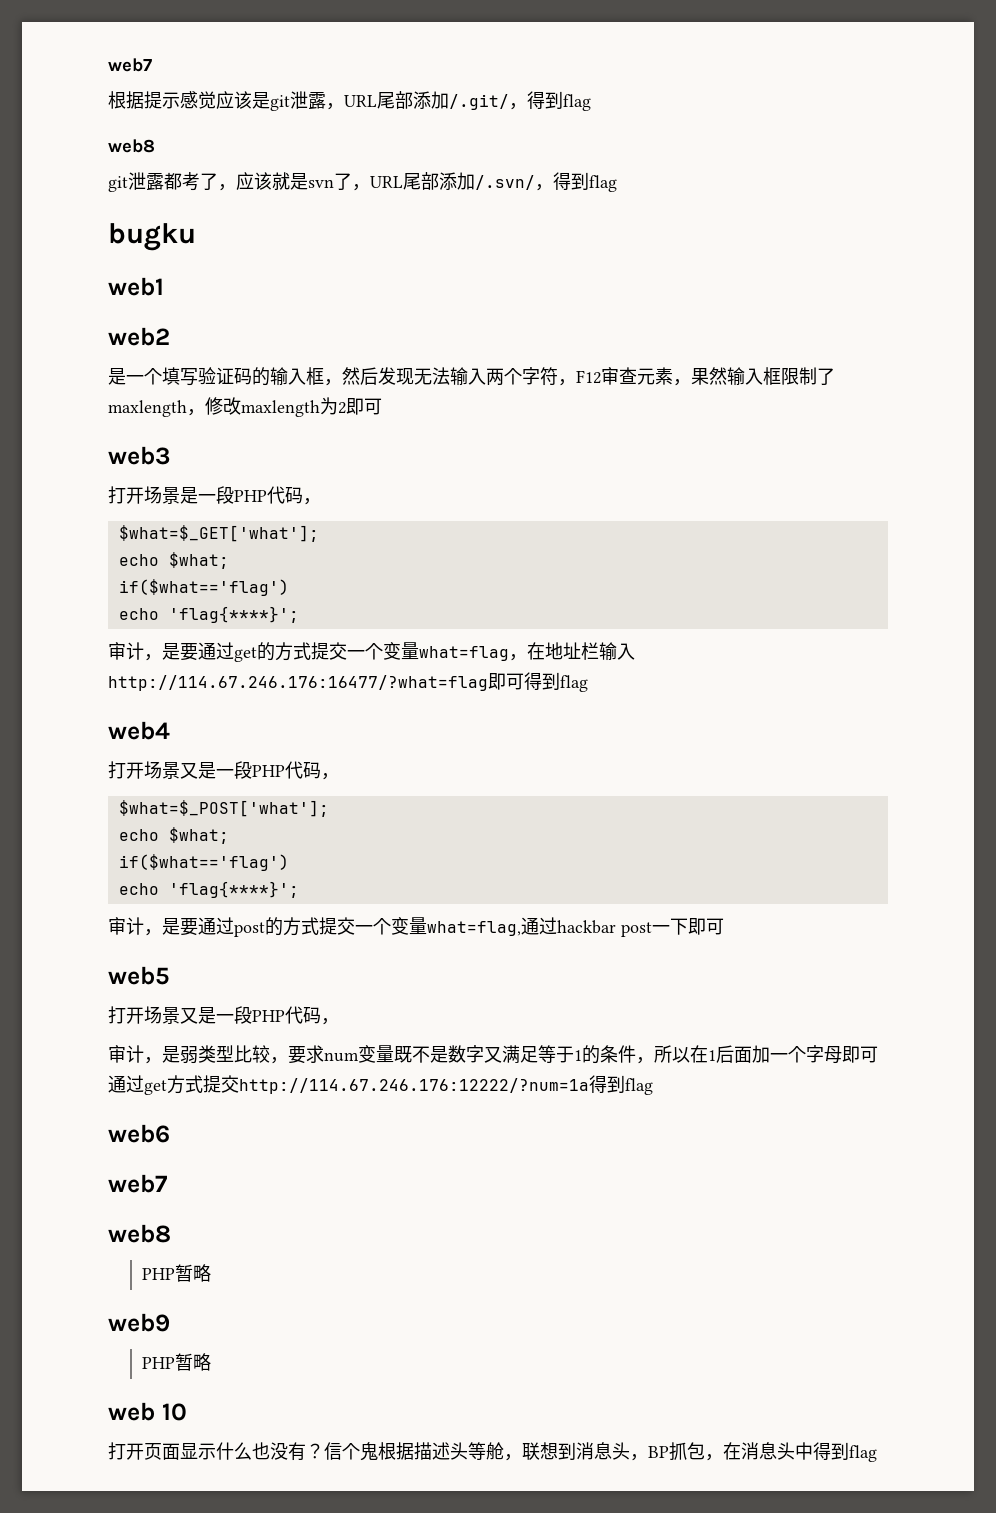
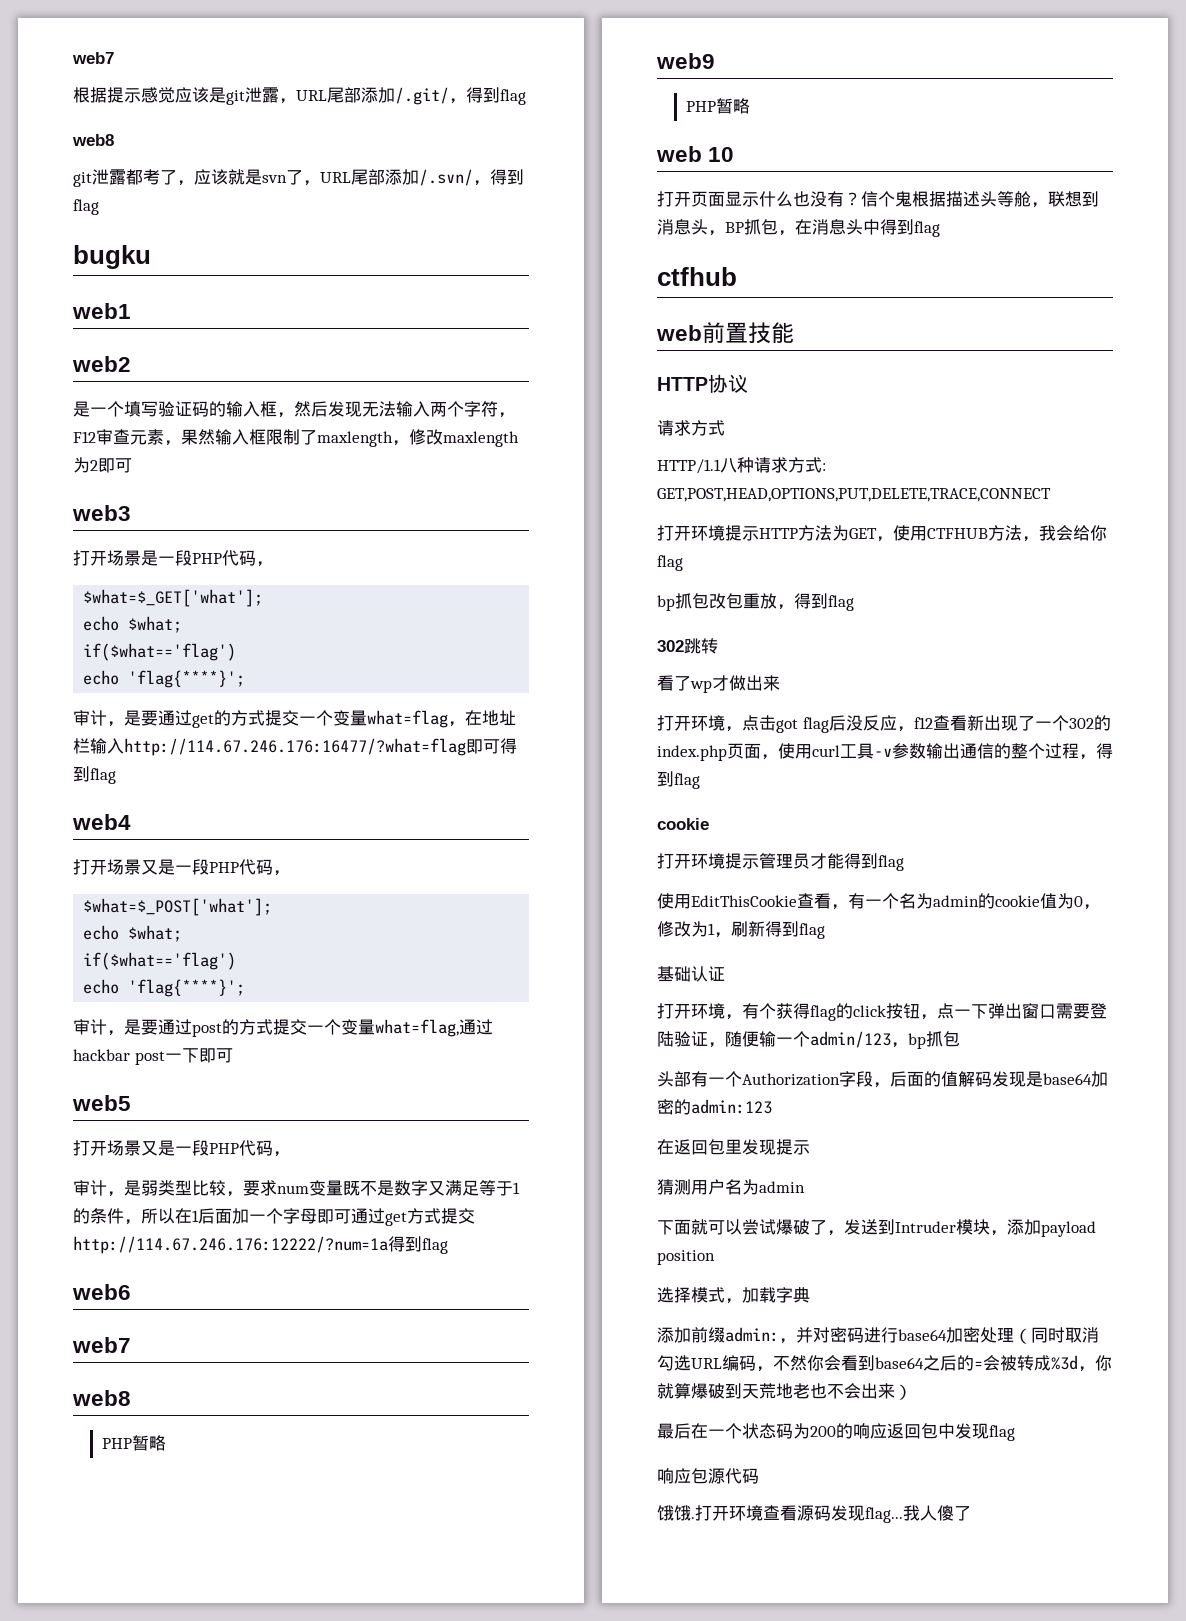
(877, 1453) none -> [657,267,737,286] [656,322,794,344] [657,374,748,393] [657,420,725,436] [657,457,826,474] [657,488,1051,502] [657,525,1107,542] [657,555,683,571] [657,593,854,611] [657,638,718,654] [657,675,780,693] [657,715,1111,733] [657,743,1113,761] [657,771,700,789] [657,818,709,830] [657,853,904,871] [657,893,1100,910] [657,921,825,939] [657,966,725,982] [657,1003,1107,1021] [657,1031,960,1049] [657,1071,1108,1088] [657,1099,772,1115] [657,1139,810,1155] [657,1179,805,1195] [657,1219,1096,1237] [657,1250,715,1265] [657,1287,810,1304] [657,1327,1099,1344] [657,1355,1112,1372] [657,1383,912,1400] [657,1423,1015,1441] [657,1468,759,1484] [657,1505,971,1523] // ctfhub // web前置技能 // HTTP协议 // 请求方式 // HTTP/1.1八种请求方式: GET,POST,HEAD,OPTIONS,PUT,DELETE,TRACE,CONNECT // 打开环境提示HTTP方法为GET，使用CTFHUB方法，我会给你flag // bp抓包改包重放，得到flag // 302跳转 // 看了wp才做出来 // 打开环境，点击got flag后没反应，f12查看新出现了一个302的index.php页面，使用curl工具-v参数输出通信的整个过程，得到flag // cookie // 打开环境提示管理员才能得到flag // 使用EditThisCookie查看，有一个名为admin的cookie值为0，修改为1，刷新得到flag // 基础认证 // 打开环境，有个获得flag的click按钮，点一下弹出窗口需要登陆验证，随便输一个admin/123，bp抓包 // 头部有一个Authorization字段，后面的值解码发现是base64加密的admin:123 // 在返回包里发现提示 // 猜测用户名为admin // 下面就可以尝试爆破了，发送到Intruder模块，添加payload position // 选择模式，加载字典 // 添加前缀admin:，并对密码进行base64加密处理（同时取消勾选URL编码，不然你会看到base64之后的=会被转成%3d，你就算爆破到天荒地老也不会出来） // 最后在一个状态码为200的响应返回包中发现flag // 响应包源代码 // 饿饿.打开环境查看源码发现flag...我人傻了

